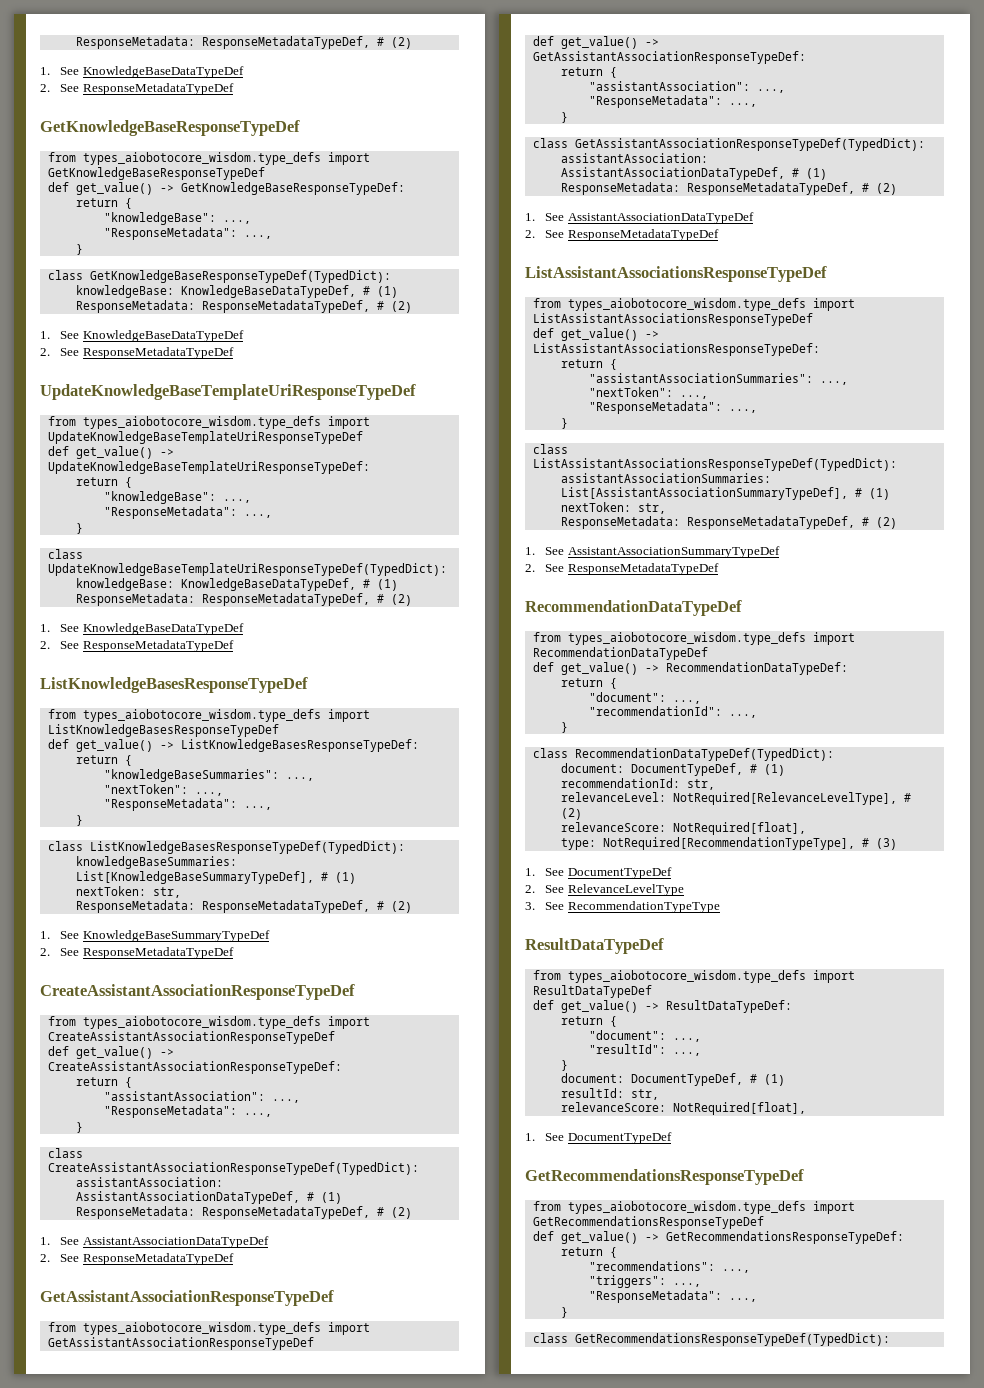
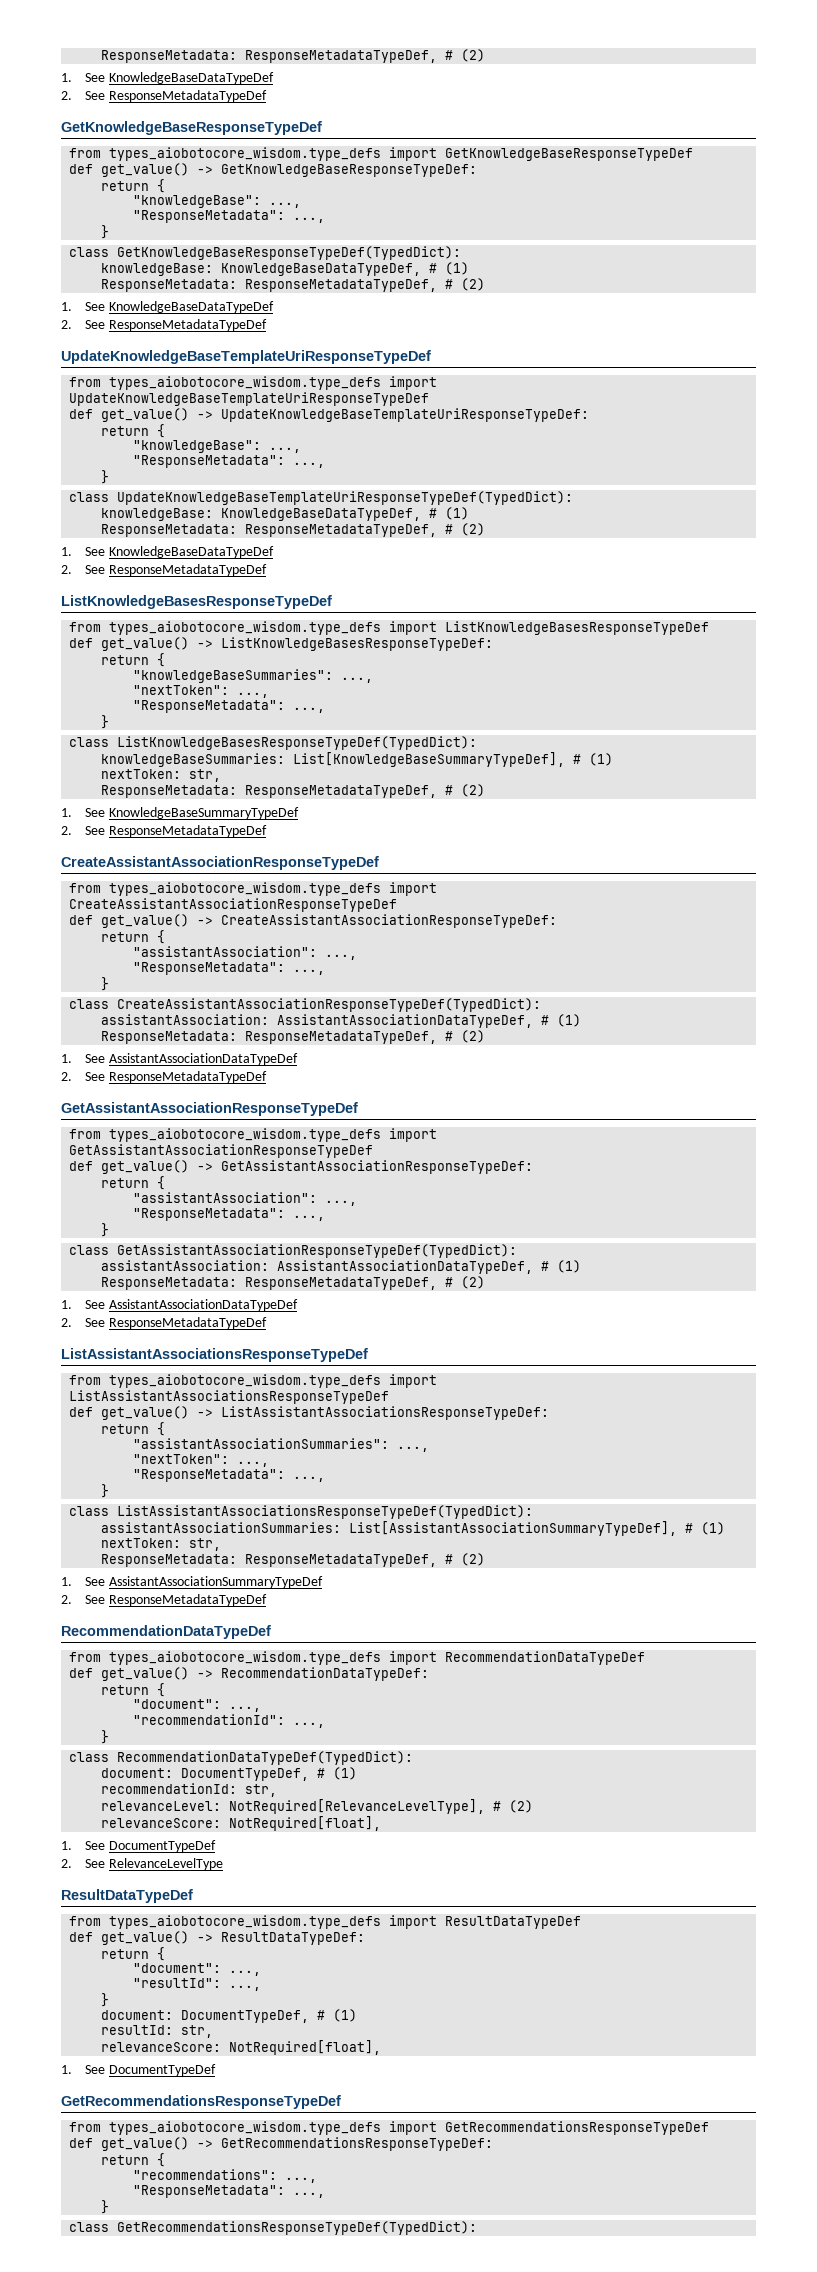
[560,837,897,850] // type: NotRequired[RecommendationTypeType], # (3) -> (382, 1823) none
[525,901,720,913] // 3. See RecommendationTypeType -> (224, 1864) none
[588,1275,701,1288] // "triggers": ..., -> (318, 2180) none

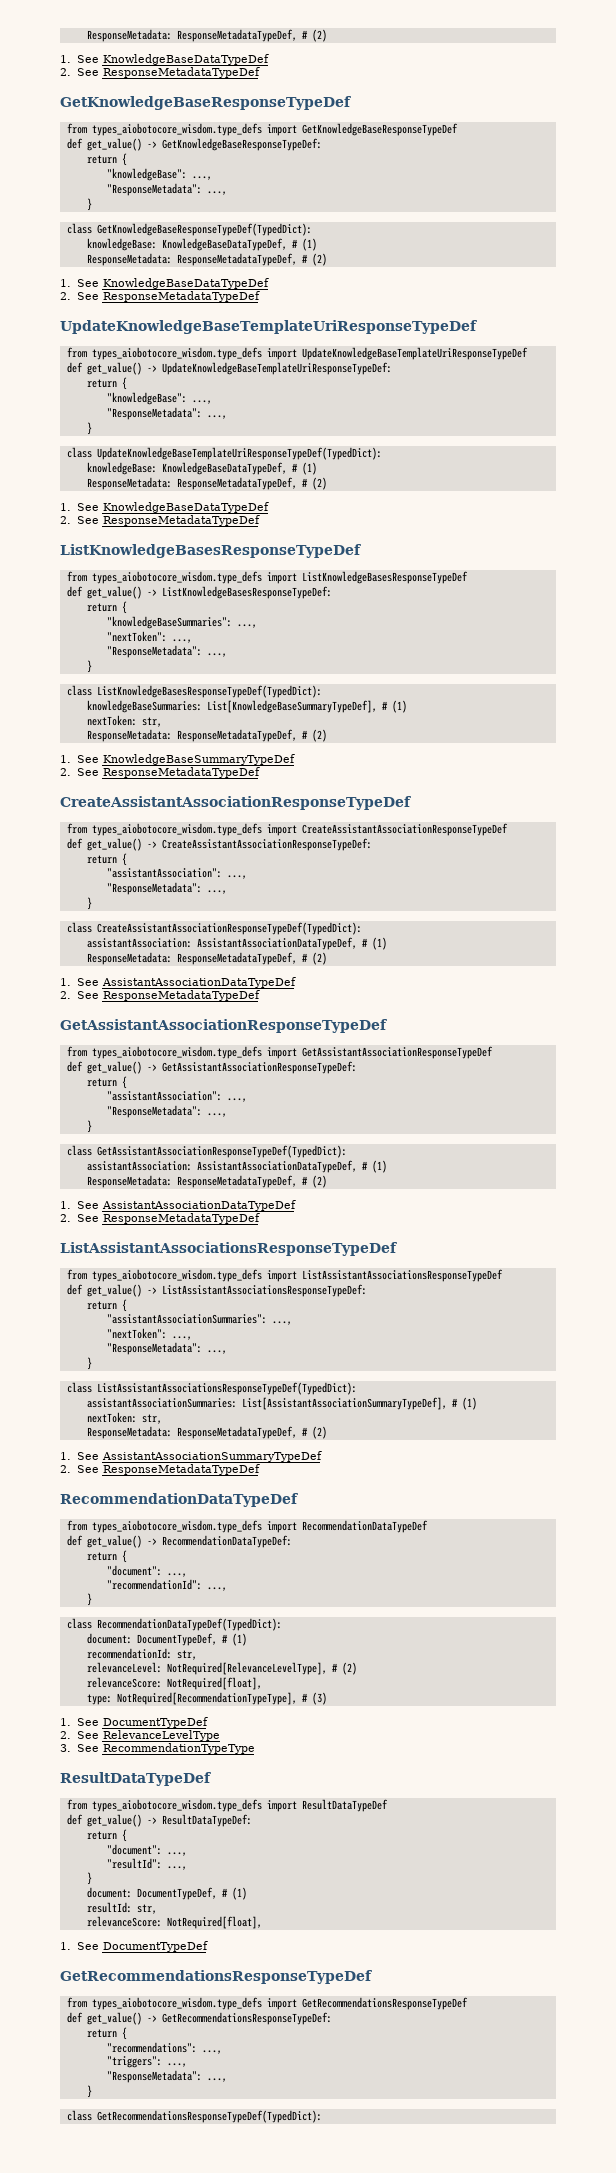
(382, 1823) none -> [86,1692,327,1705] // type: NotRequired[RecommendationTypeType], # (3)
(224, 1864) none -> [60,1743,255,1754] // 3. See RecommendationTypeType
(318, 2180) none -> [106,2056,187,2068] // "triggers": ...,

